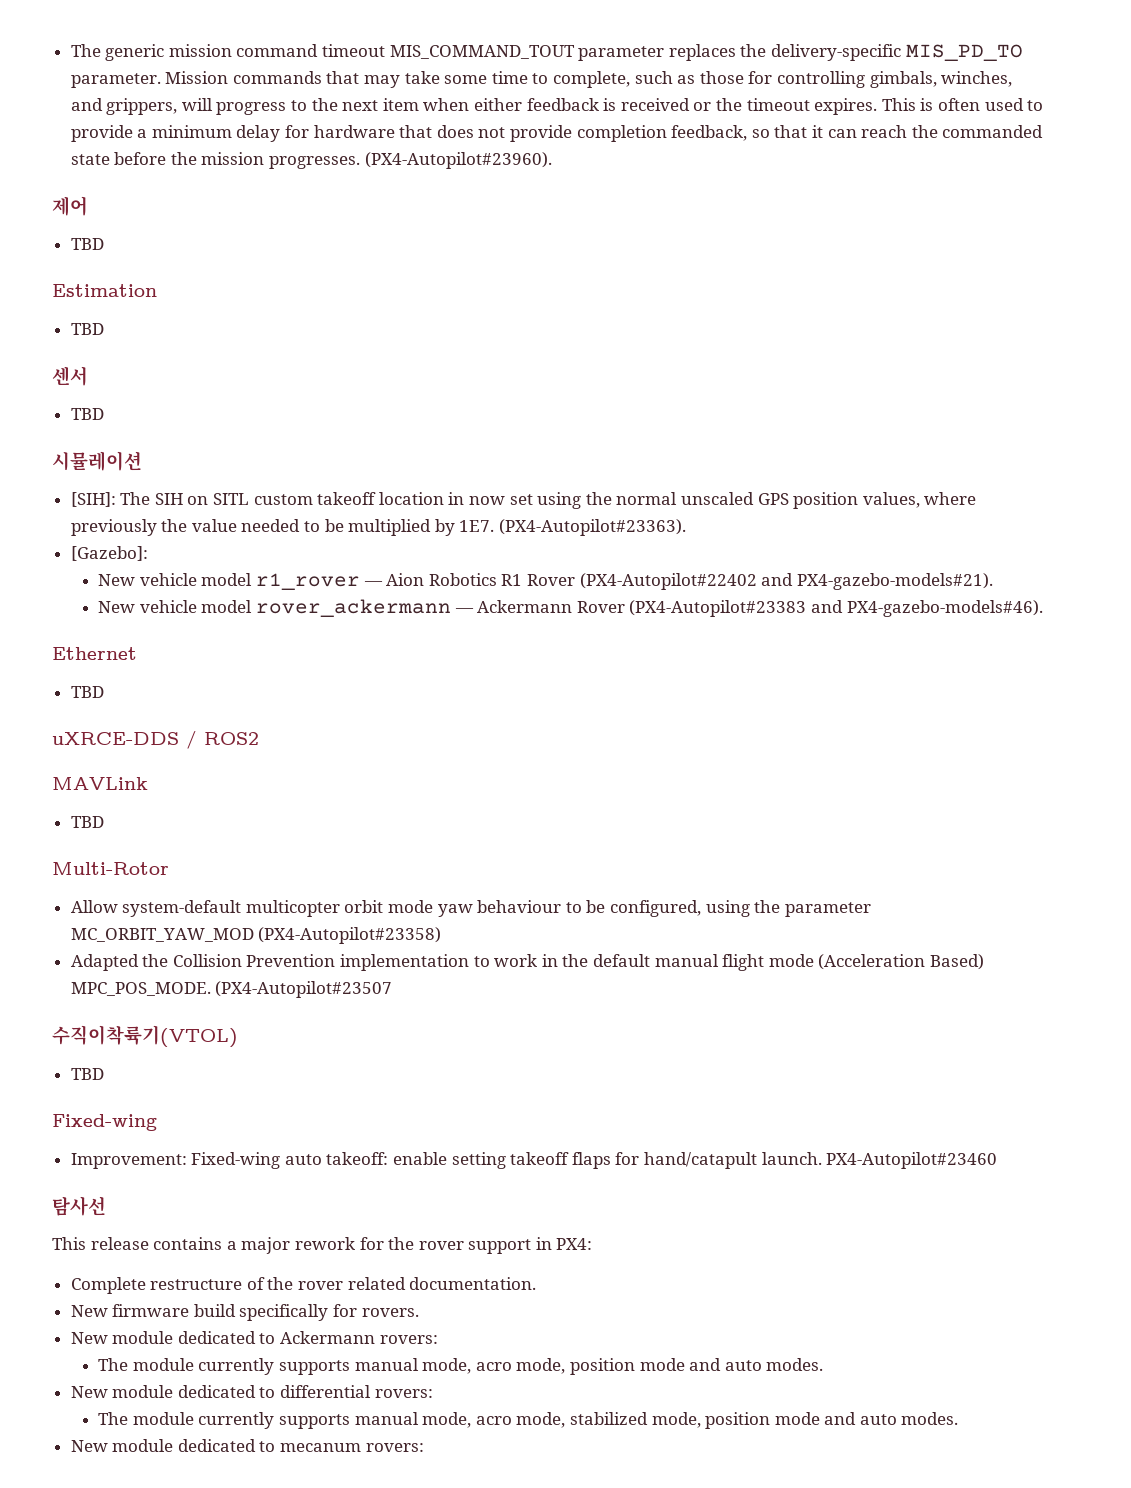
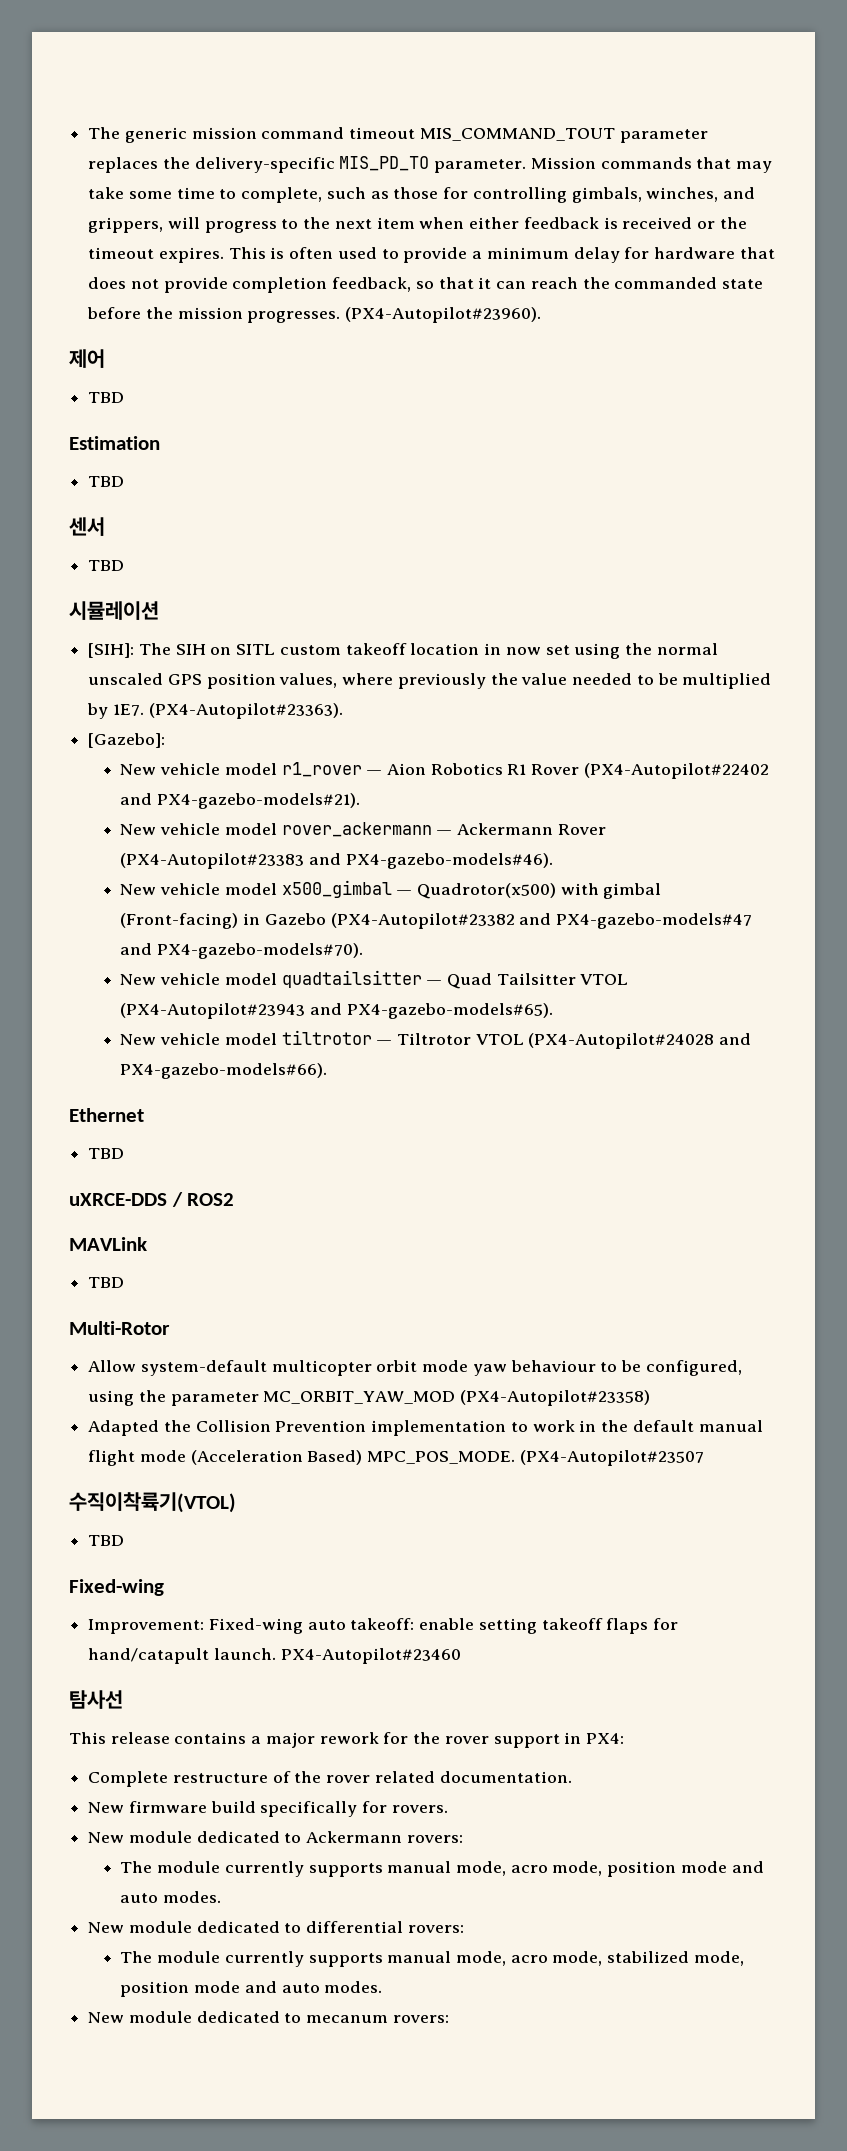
(1043, 608) none -> [120,880,662,899] [120,913,752,929] [120,943,364,959] [120,970,629,989] [120,1003,553,1019] [120,1030,752,1049] [120,1063,328,1079] // New vehicle model x500_gimbal — Quadrotor(x500) with gimbal (Front-facing) in Gazebo (PX4-Autopilot#23382 and PX4-gazebo-models#47 and PX4-gazebo-models#70). // New vehicle model quadtailsitter — Quad Tailsitter VTOL (PX4-Autopilot#23943 and PX4-gazebo-models#65). // New vehicle model tiltrotor — Tiltrotor VTOL (PX4-Autopilot#24028 and PX4-gazebo-models#66).

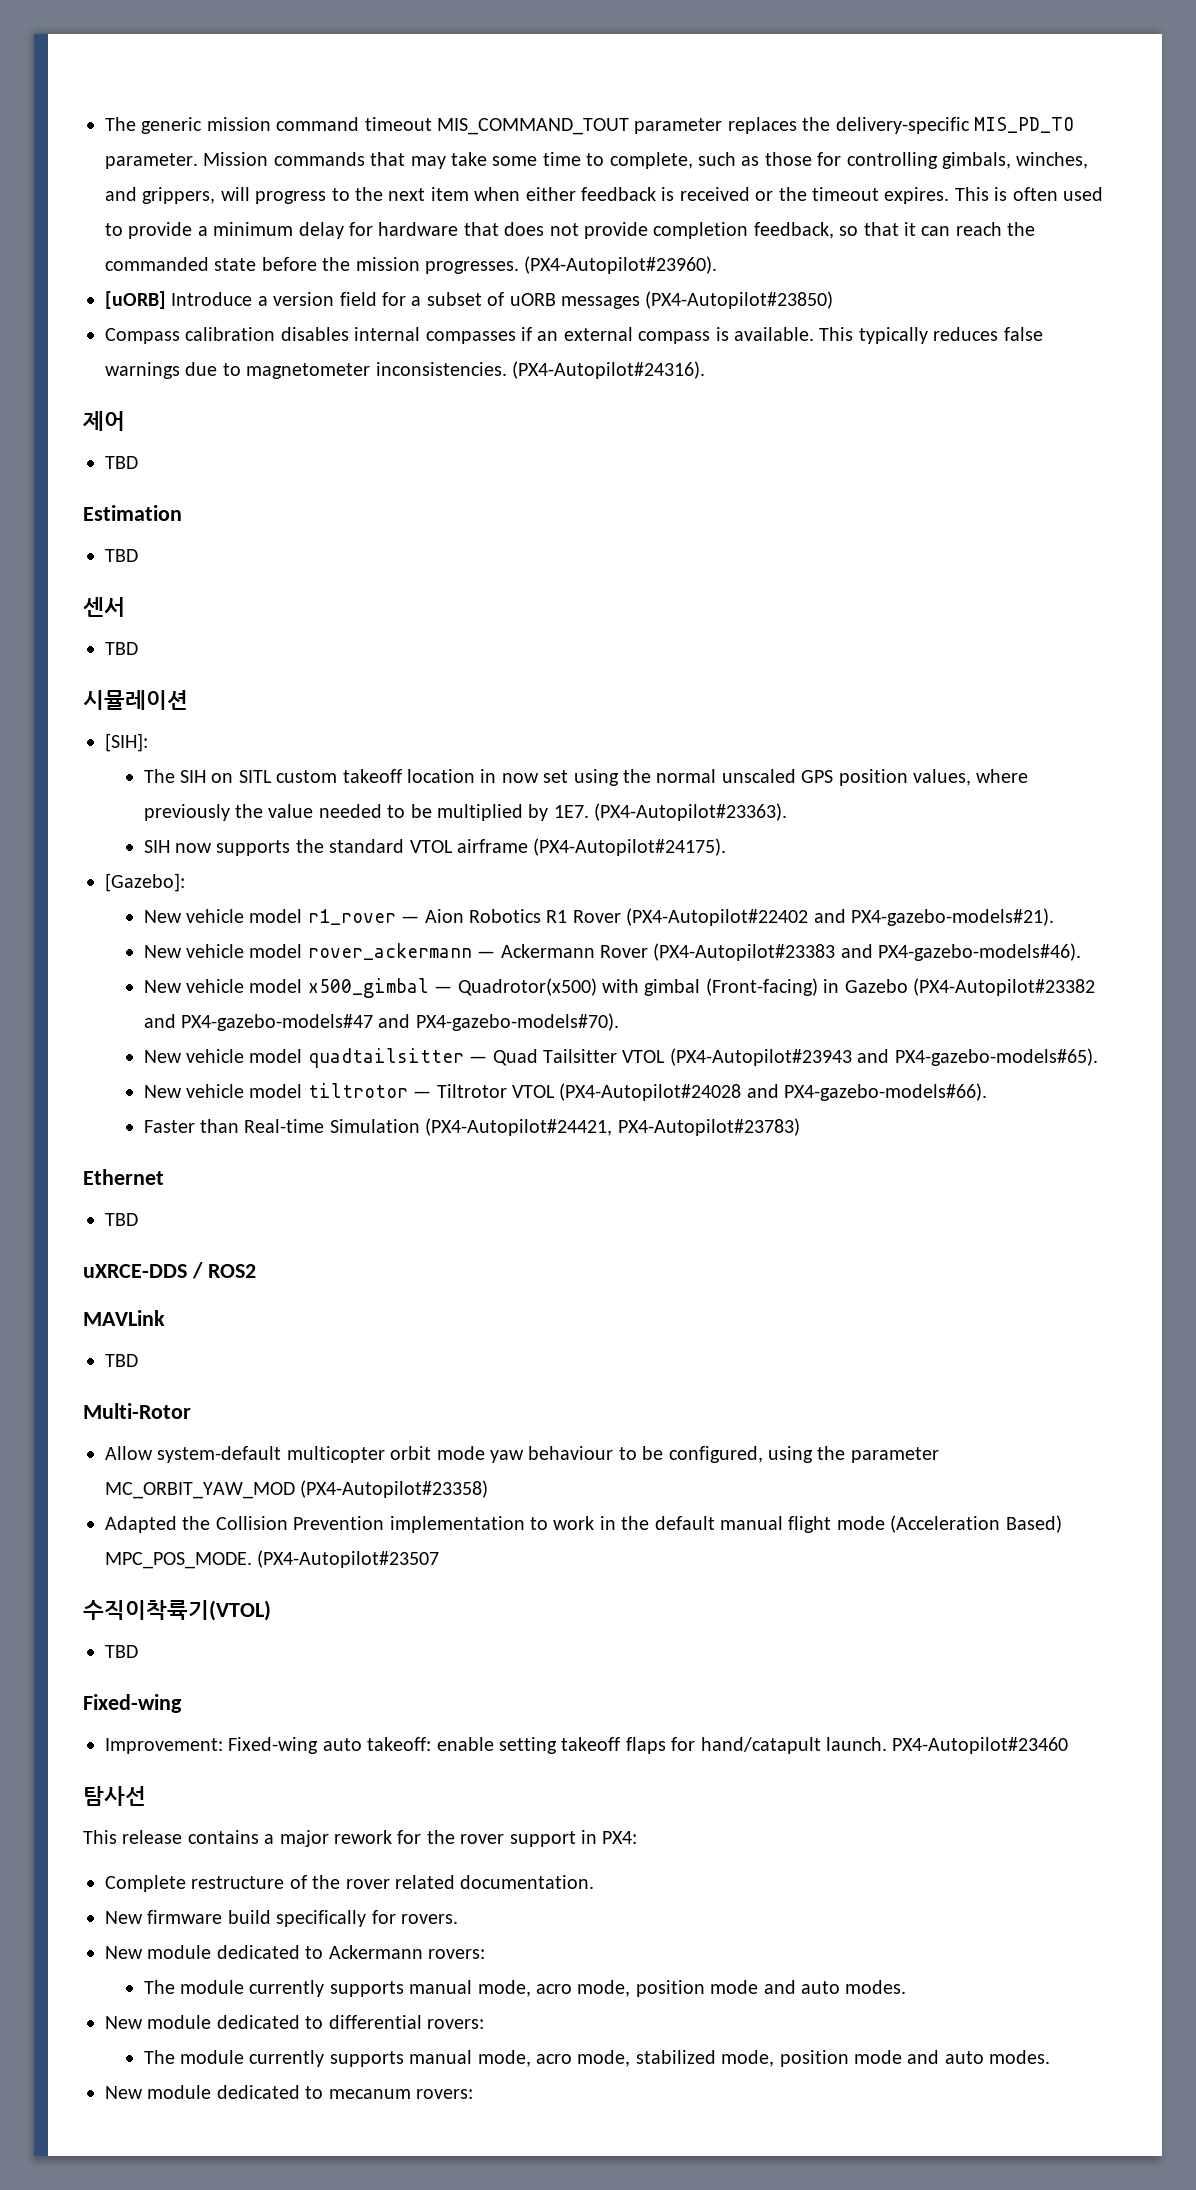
(542, 315) none -> [105,291,834,309] [105,327,1043,344] [105,361,705,379] // [uORB] Introduce a version field for a subset of uORB messages (PX4-Autopilot#23850) // Compass calibration disables internal compasses if an external compass is available. This typically reduces false warnings due to magnetometer inconsistencies. (PX4-Autopilot#24316).
(135, 650) none -> (148, 742) //
(343, 711) none -> [143,838,727,856] // SIH now supports the standard VTOL airframe (PX4-Autopilot#24175).
(328, 1071) none -> [143,1118,800,1136] // Faster than Real-time Simulation (PX4-Autopilot#24421, PX4-Autopilot#23783)

